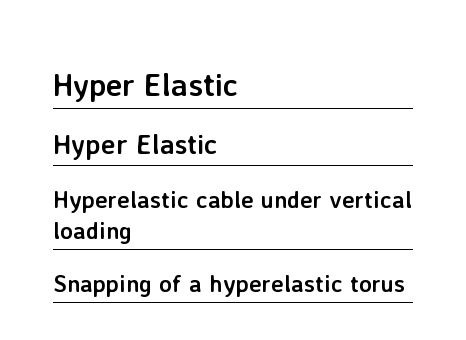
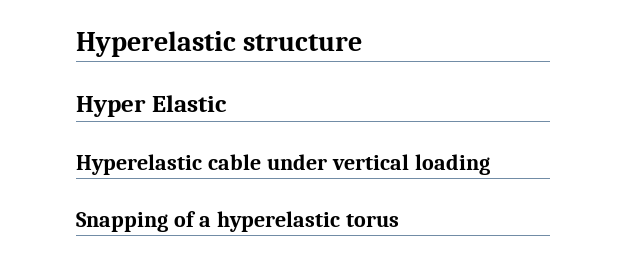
[53,73,238,102] Hyper Elastic -> [76,31,363,57] Hyperelastic structure

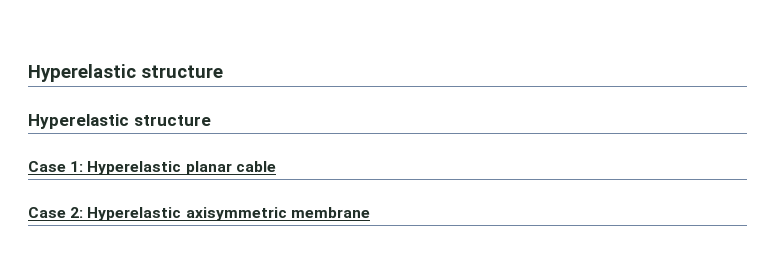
[76,31,363,57] [76,95,227,117] [76,154,490,175] [76,211,399,232] Hyperelastic structure // Hyper Elastic // Hyperelastic cable under vertical loading // Snapping of a hyperelastic torus -> [28,64,223,82] [28,114,211,129] [28,161,276,175] [28,207,370,221] Hyperelastic structure // Hyperelastic structure // Case 1: Hyperelastic planar cable // Case 2: Hyperelastic axisymmetric membrane

